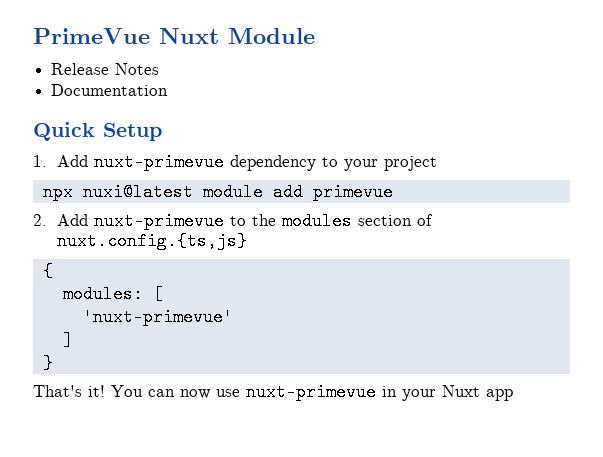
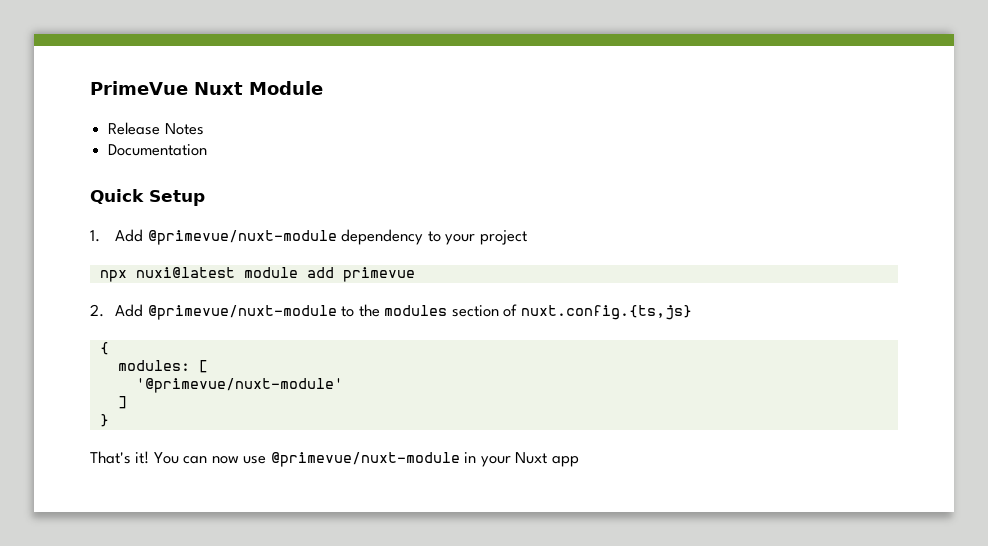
[94,153,225,171] nuxt-primevue -> [147,230,337,245] @primevue/nuxt-module
[94,212,225,230] nuxt-primevue -> [147,305,337,320] @primevue/nuxt-module
[82,308,233,326] 'nuxt-primevue' -> [135,378,343,393] '@primevue/nuxt-module'
[246,383,376,401] nuxt-primevue -> [270,452,460,467] @primevue/nuxt-module

